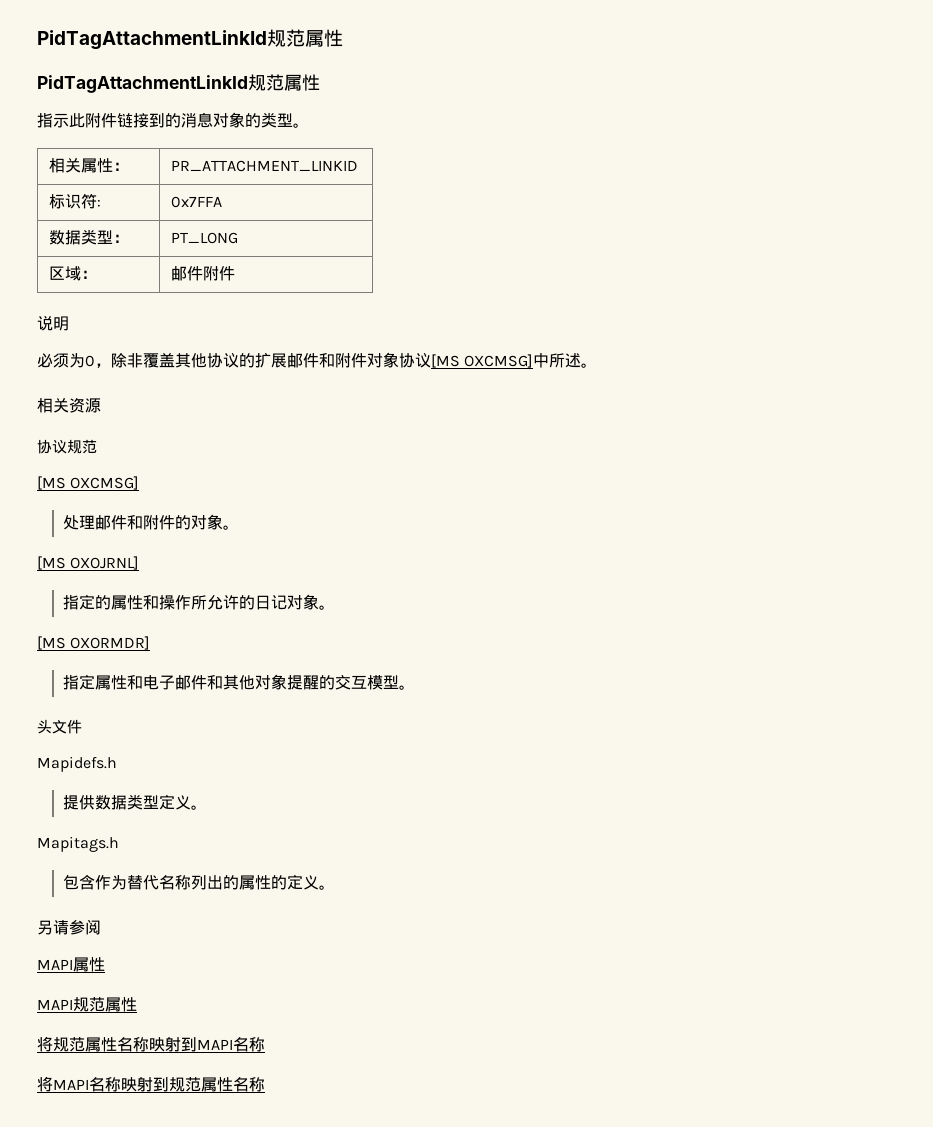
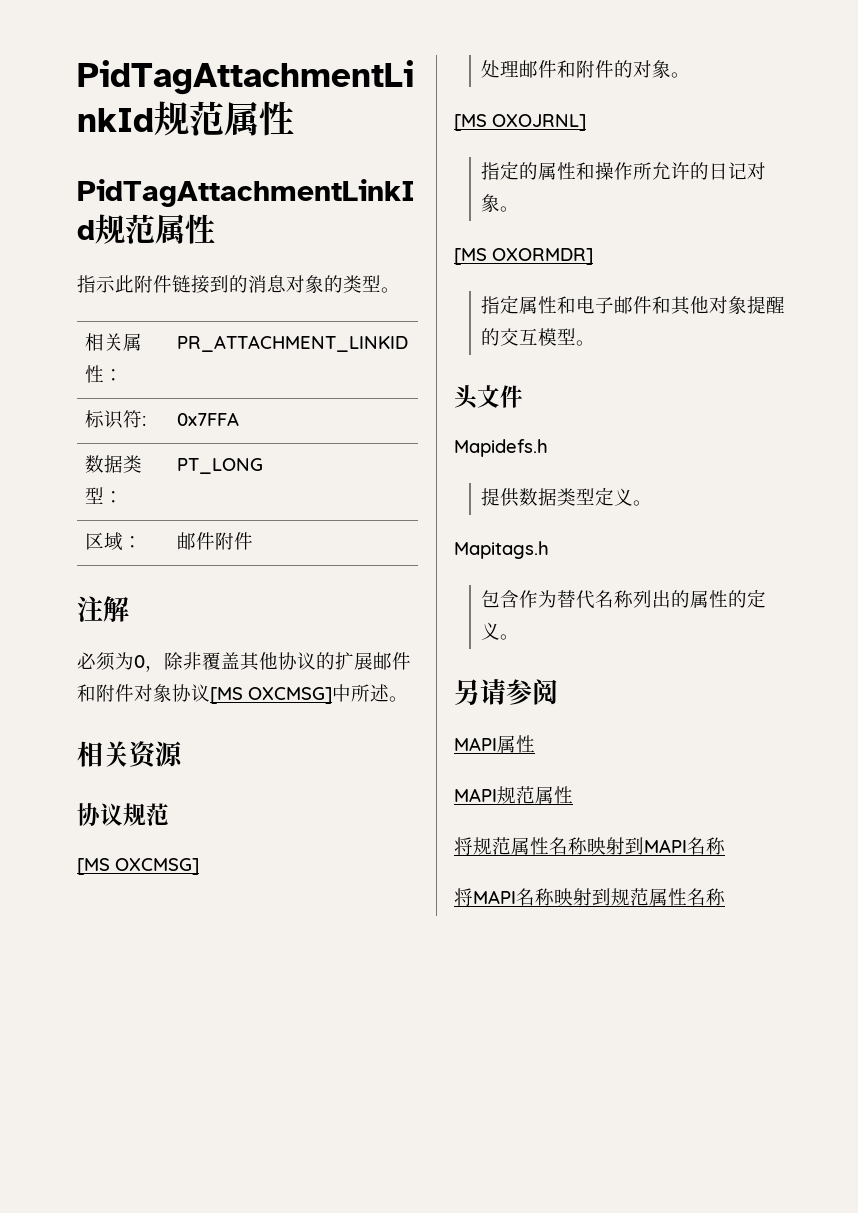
[37,315,69,331] 说明 -> [77,596,129,622] 注解

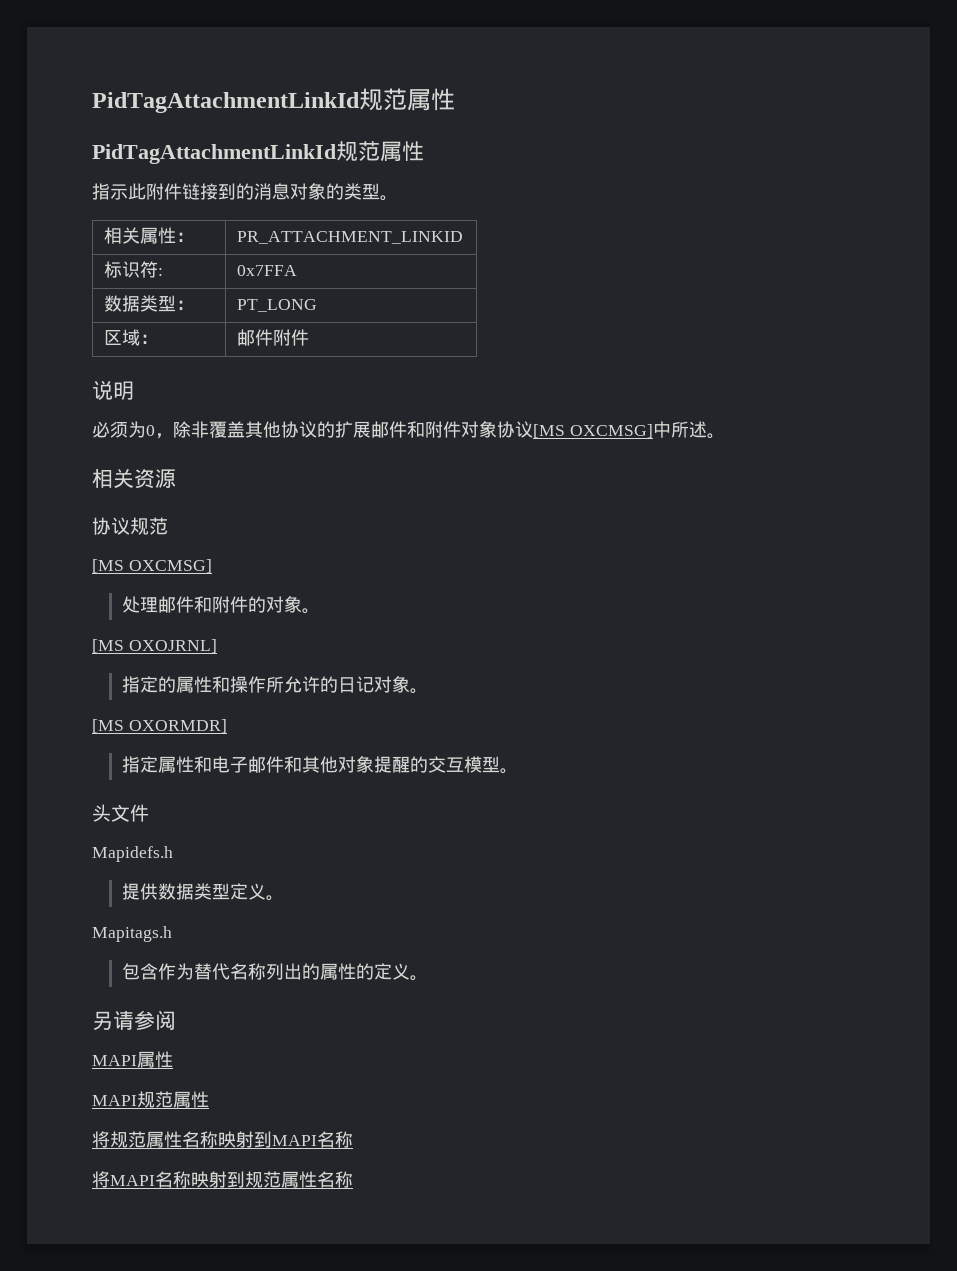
[77,596,129,622] 注解 -> [92,380,134,400] 说明

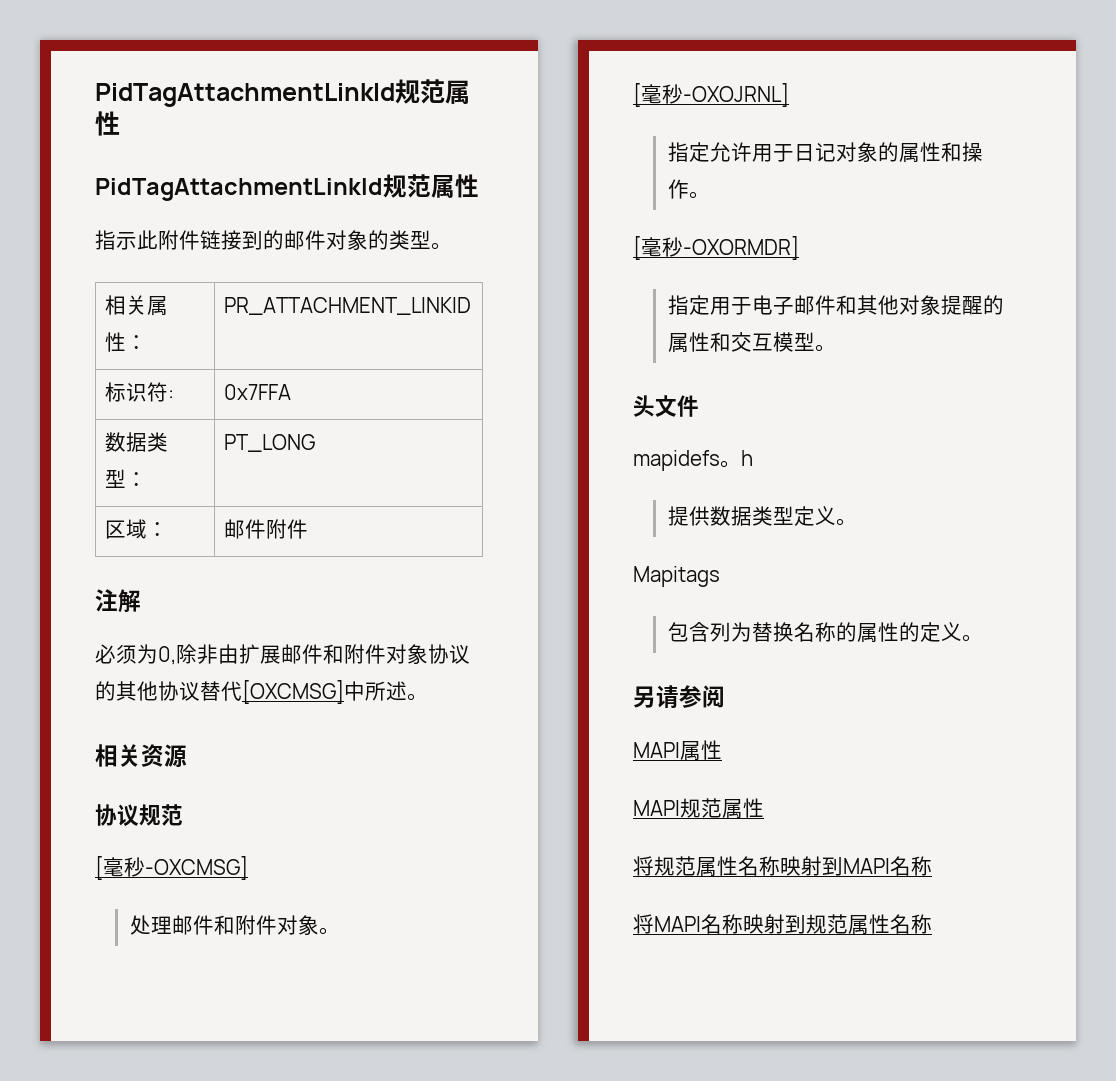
[254,183,290,200] 消息 -> [284,230,326,250] 邮件
[92,380,134,400] 说明 -> [95,589,141,613] 注解
[146,421,335,439] 0，除非覆盖其他协议的 -> [158,644,239,665] 0,除非由
[533,424,653,438] [MS OXCMSG] -> [95,680,344,704] 的其他协议替代[OXCMSG]
[92,559,212,573] [MS OXCMSG] -> [95,856,248,880] [毫秒-OXCMSG]
[247,596,320,614] [92,639,217,653] [121,676,428,694] [92,719,227,733] [121,756,212,773] 的对象。 // [MS OXOJRNL] // 指定的属性和操作所允许的日记对象。 // [MS OXORMDR] // 指定属性和 -> [276,915,340,935] [633,83,789,107] [667,142,983,163] [667,179,710,199] [633,236,799,260] [667,295,752,315] 对象。 // [毫秒-OXOJRNL] // 指定允许用于日记对象的属性和操作。 // [毫秒-OXORMDR] // 指定用于
(428, 764) none -> [667,332,731,353] 属性和
[92,846,173,862] Mapidefs.h -> [633,450,753,471] mapidefs。h
[92,926,172,942] Mapitags.h -> [633,566,720,587] Mapitags
[157,963,302,980] 作为替代名称列出 -> [709,622,836,642] 列为替换名称

